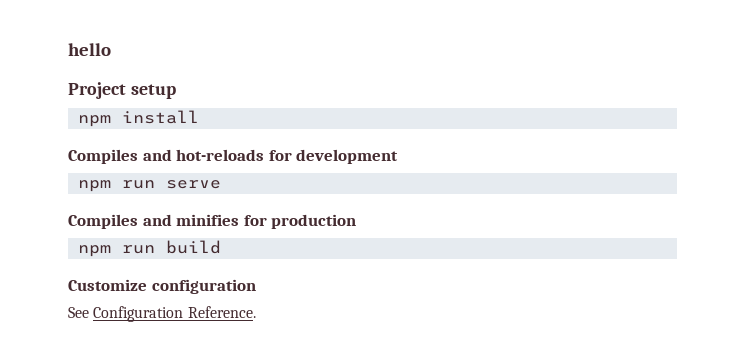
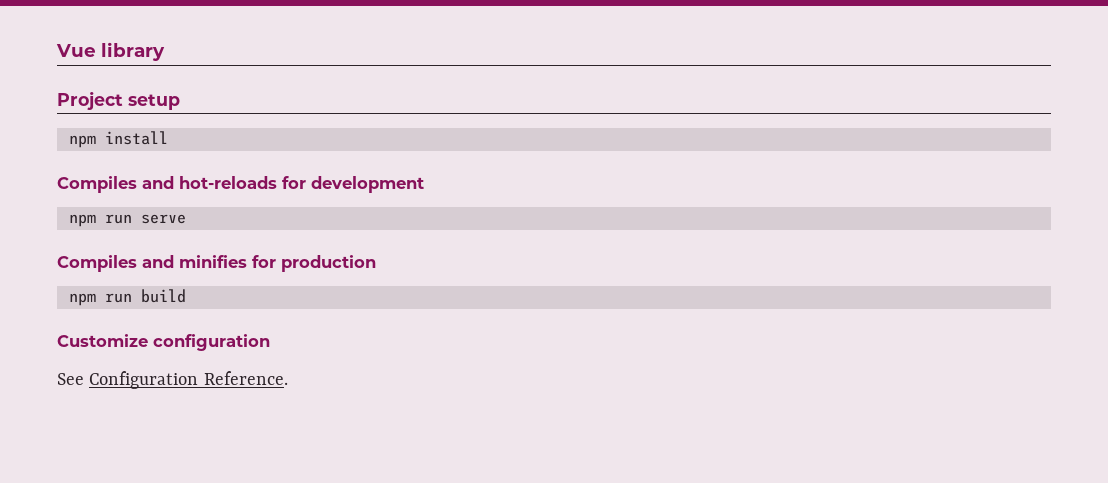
[68,43,111,56] hello -> [56,42,165,61] Vue library

